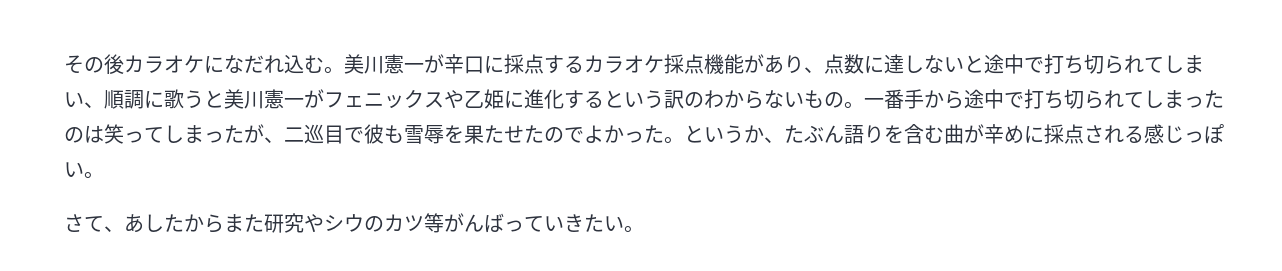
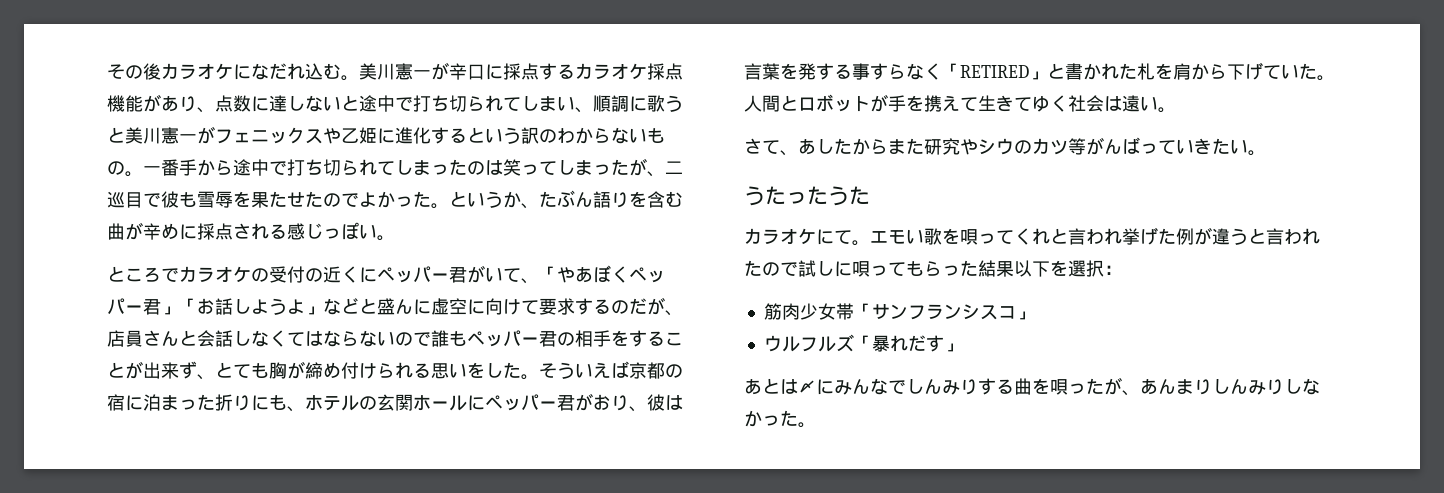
(104, 175) none -> [107,265,665,284] [107,297,683,316] [107,330,683,347] [107,361,683,380] [107,393,683,412] [744,62,1335,81] [744,94,1176,113] // ところでカラオケの受付の近くにペッパー君がいて、「やあぼくペッパー君」「お話しようよ」などと盛んに虚空に向けて要求するのだが、店員さんと会話しなくてはならないので誰もペッパー君の相手をすることが出来ず、とても胸が締め付けられる思いをした。そういえば京都の宿に泊まった折りにも、ホテルの玄関ホールにペッパー君がおり、彼は言葉を発する事すらなく「RETIRED」と書かれた札を肩から下げていた。人間とロボットが手を携えて生きてゆく社会は遠い。
(644, 229) none -> [744,186,870,206] [744,227,1320,246] [744,260,1122,277] [763,303,1034,320] [763,334,962,352] [744,377,1320,396] [744,410,816,428] // うたったうた // カラオケにて。エモい歌を唄ってくれと言われ挙げた例が違うと言われたので試しに唄ってもらった結果以下を選択： // 筋肉少女帯「サンフランシスコ」 // ウルフルズ「暴れだす」 // あとは〆にみんなでしんみりする曲を唄ったが、あんまりしんみりしなかった。

